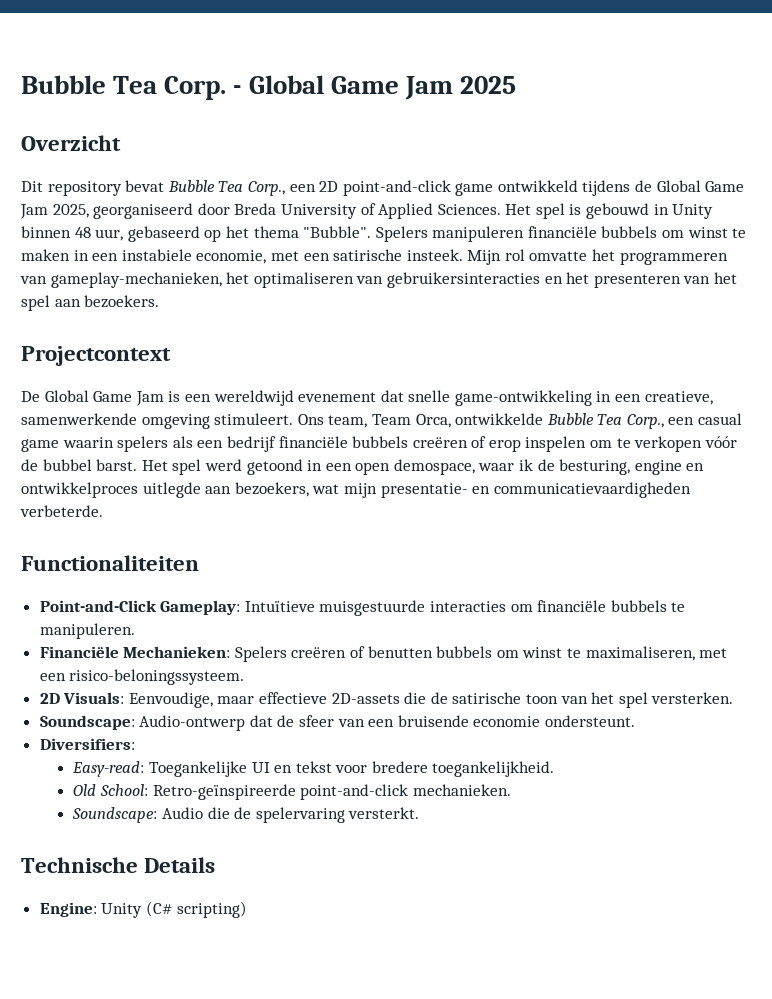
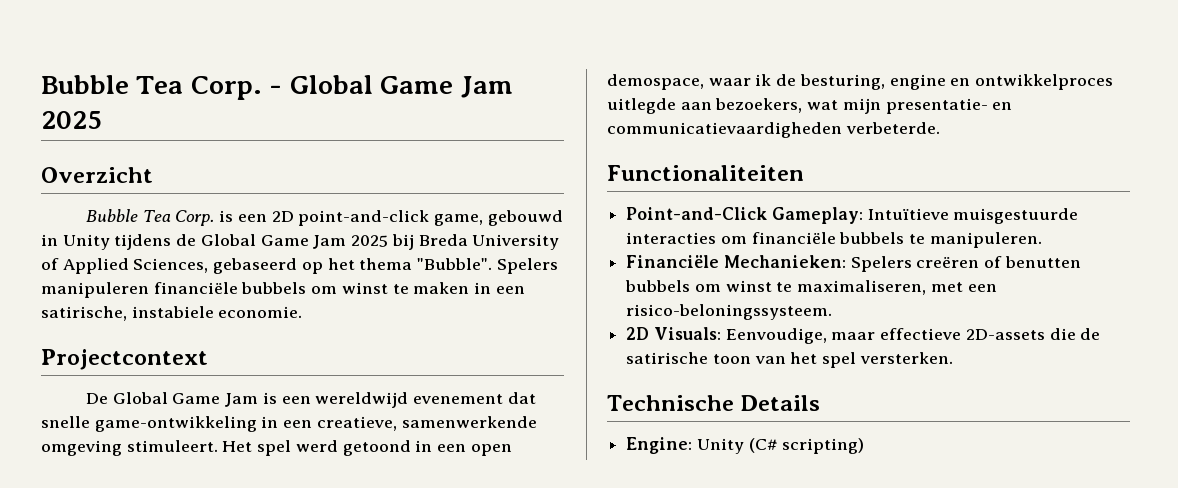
[21,180,578,196] Dit repository bevat Bubble Tea Corp., een 2D point-and-click game ontwikkeld -> [85,209,563,226] [41,234,110,250] Bubble Tea Corp. is een 2D point-and-click game, gebouwd in Unity
[52,203,230,219] 2025, georganiseerd door -> [351,234,414,250] 2025 bij
[437,203,714,219] [21,226,124,241] Sciences. Het spel is gebouwd in Unity binnen 48 uur, -> [133,258,209,273] Sciences,
[121,249,728,265] [20,272,737,288] [21,295,160,311] instabiele economie, met een satirische insteek. Mijn rol omvatte het programmeren van gameplay-mechanieken, het optimaliseren van gebruikersinteracties en het presenteren van het spel aan bezoekers. -> [41,306,303,321] satirische, instabiele economie.
[297,413,743,429] [21,436,737,452] [21,459,138,471] Ons team, Team Orca, ontwikkelde Bubble Tea Corp., een casual game waarin spelers als een bedrijf financiële bubbels creëren of erop inspelen om te verkopen vóór de bubbel barst. -> (218, 446) none
[39,715,636,731] [39,738,135,750] [72,761,555,777] [73,784,511,800] [72,807,420,823] // Soundscape: Audio-ontwerp dat de sfeer van een bruisende economie ondersteunt. // Diversifiers: // Easy-read: Toegankelijke UI en tekst voor bredere toegankelijkheid. // Old School: Retro-geïnspireerde point-and-click mechanieken. // Soundscape: Audio die de spelervaring versterkt. -> (953, 358) none

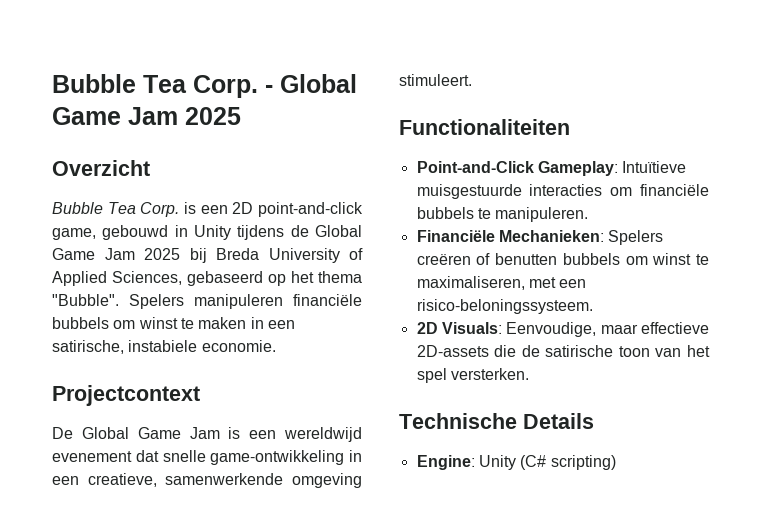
[222,440,512,456] [607,74,1114,90] [607,98,1013,114] [607,122,940,138] Het spel werd getoond in een open demospace, waar ik de besturing, engine en ontwikkelproces uitlegde aan bezoekers, wat mijn presentatie- en communicatievaardigheden verbeterde. -> (472, 80) none

